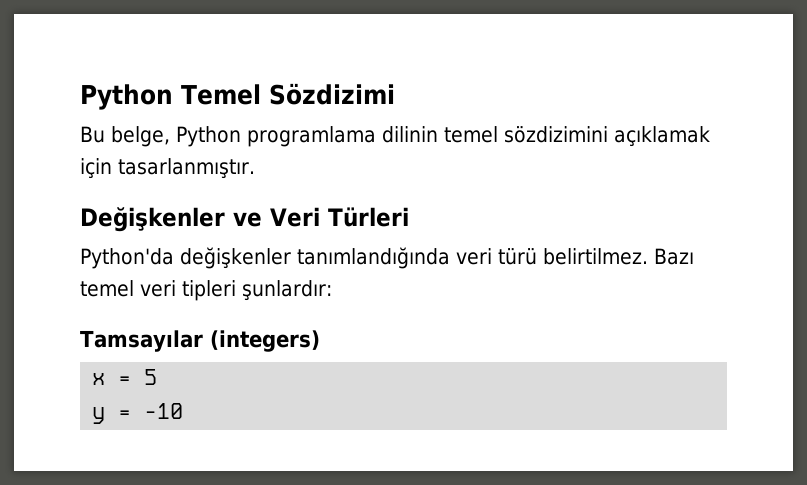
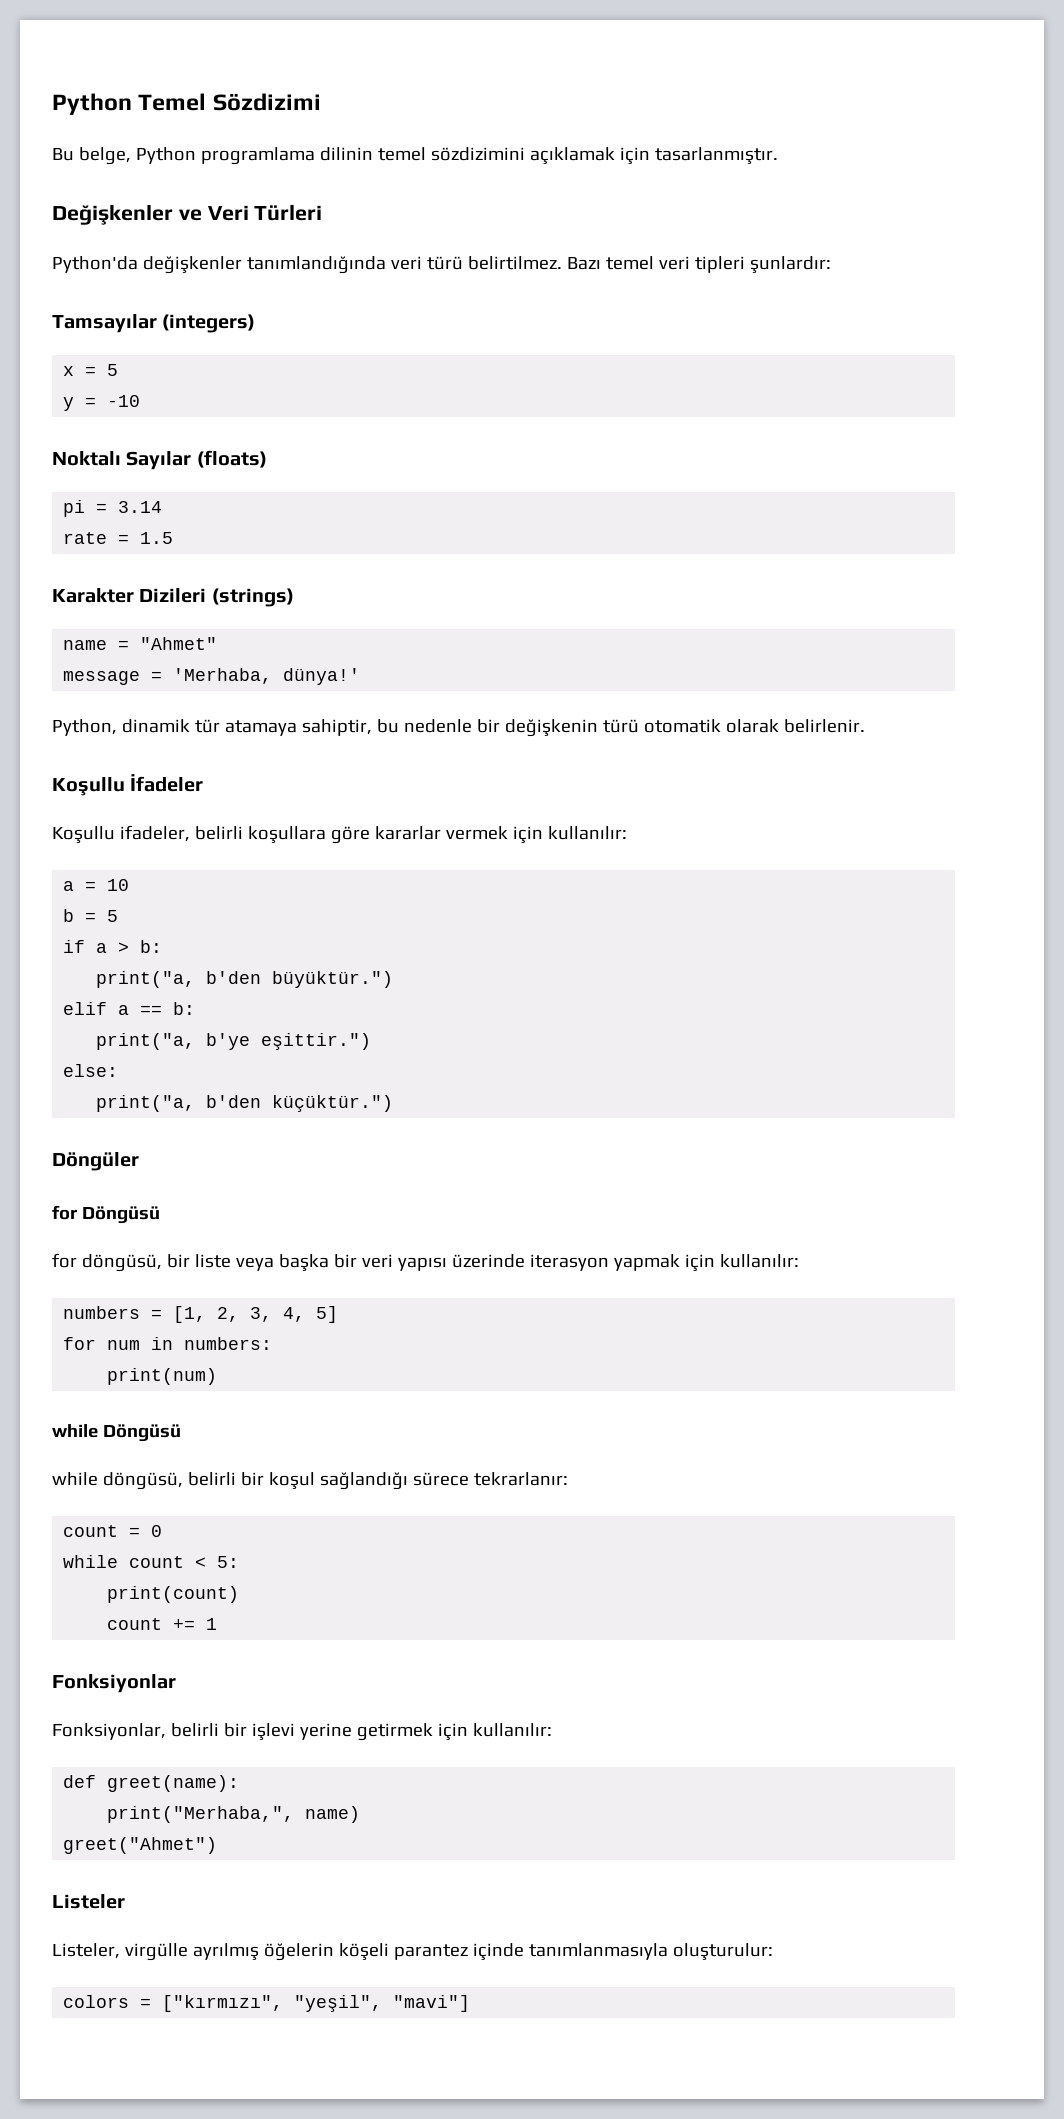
(184, 411) none -> [52,450,267,470] [63,500,163,517] [63,532,174,544] [52,588,294,607] [63,637,218,650] [63,668,361,685] [52,719,865,737] [52,774,204,796] [52,825,627,844] [63,879,130,891] [63,909,119,922] [63,940,163,953] [96,971,394,988] [63,1002,196,1015] [96,1033,372,1050] [63,1064,119,1077] [96,1095,394,1112] [52,1152,139,1171] [52,1205,160,1224] [52,1253,799,1272] [63,1306,339,1323] [63,1337,273,1350] [107,1368,218,1385] [52,1424,181,1442] [52,1472,568,1490] [63,1525,163,1537] [63,1555,240,1568] [107,1586,240,1603] [107,1618,218,1630] [52,1674,176,1693] [52,1723,552,1741] [63,1775,240,1792] [107,1806,361,1823] [63,1837,218,1854] [52,1894,125,1909] [52,1943,773,1961] [63,1995,471,2012] // Noktalı Sayılar (floats) // pi = 3.14 // rate = 1.5 // Karakter Dizileri (strings) // name = "Ahmet" // message = 'Merhaba, dünya!' // Python, dinamik tür atamaya sahiptir, bu nedenle bir değişkenin türü otomatik olarak belirlenir. // Koşullu İfadeler // Koşullu ifadeler, belirli koşullara göre kararlar vermek için kullanılır: // a = 10 // b = 5 // if a > b: // print("a, b'den büyüktür.") // elif a == b: // print("a, b'ye eşittir.") // else: // print("a, b'den küçüktür.") // Döngüler // for Döngüsü // for döngüsü, bir liste veya başka bir veri yapısı üzerinde iterasyon yapmak için kullanılır: // numbers = [1, 2, 3, 4, 5] // for num in numbers: // print(num) // while Döngüsü // while döngüsü, belirli bir koşul sağlandığı sürece tekrarlanır: // count = 0 // while count < 5: // print(count) // count += 1 // Fonksiyonlar // Fonksiyonlar, belirli bir işlevi yerine getirmek için kullanılır: // def greet(name): // print("Merhaba,", name) // greet("Ahmet") // Listeler // Listeler, virgülle ayrılmış öğelerin köşeli parantez içinde tanımlanmasıyla oluşturulur: // colors = ["kırmızı", "yeşil", "mavi"]

